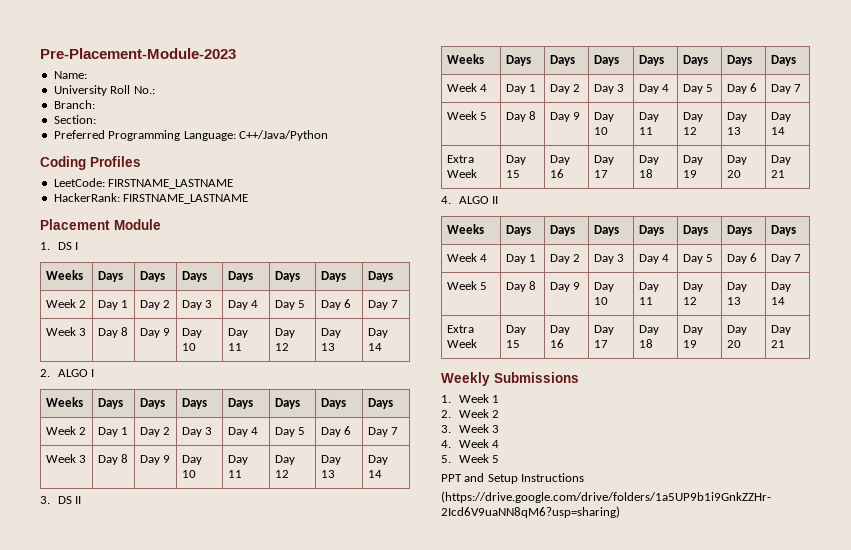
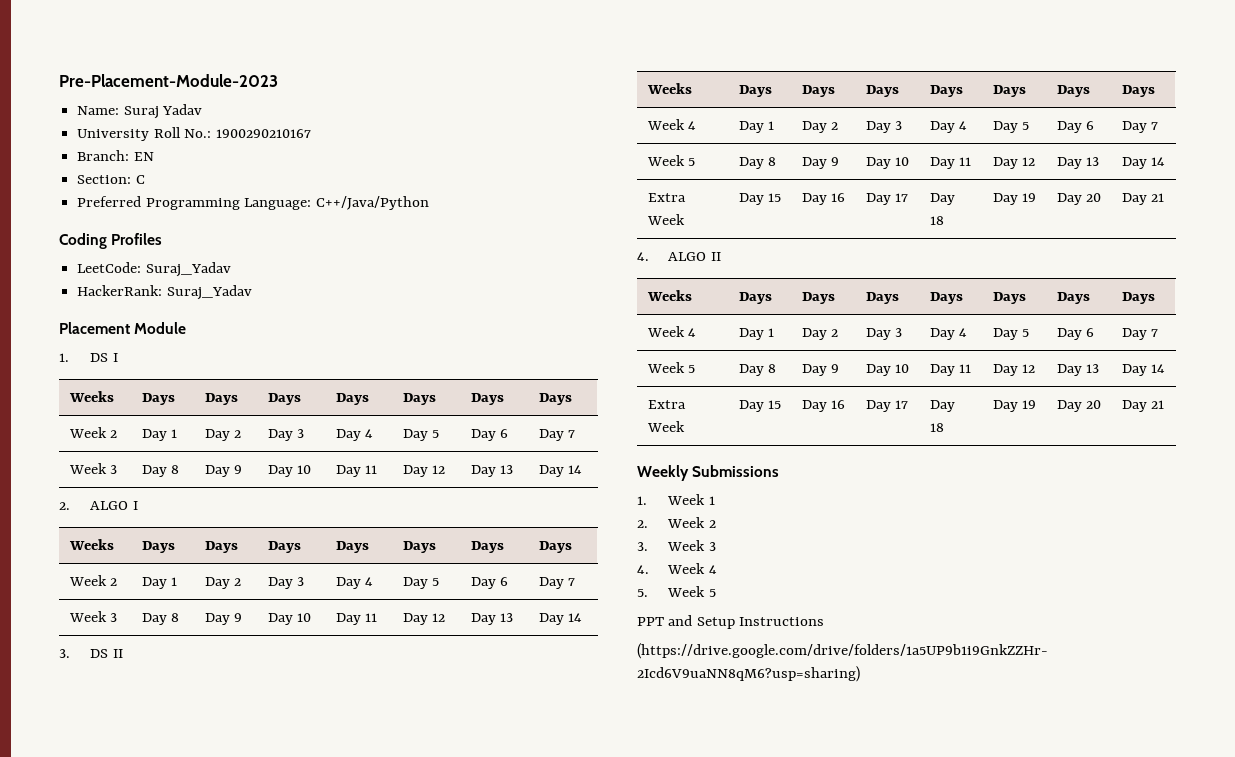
(87, 75) none -> [123,104,203,119] Suraj Yadav
(155, 90) none -> [215,129,311,138] 1900290210167
(95, 104) none -> [133,152,154,161] EN
(96, 119) none -> [135,175,145,184] C
[108,179,234,189] FIRSTNAME_LASTNAME -> [145,262,231,277] Suraj_Yadav
[123,194,249,204] FIRSTNAME_LASTNAME -> [166,285,252,300] Suraj_Yadav

